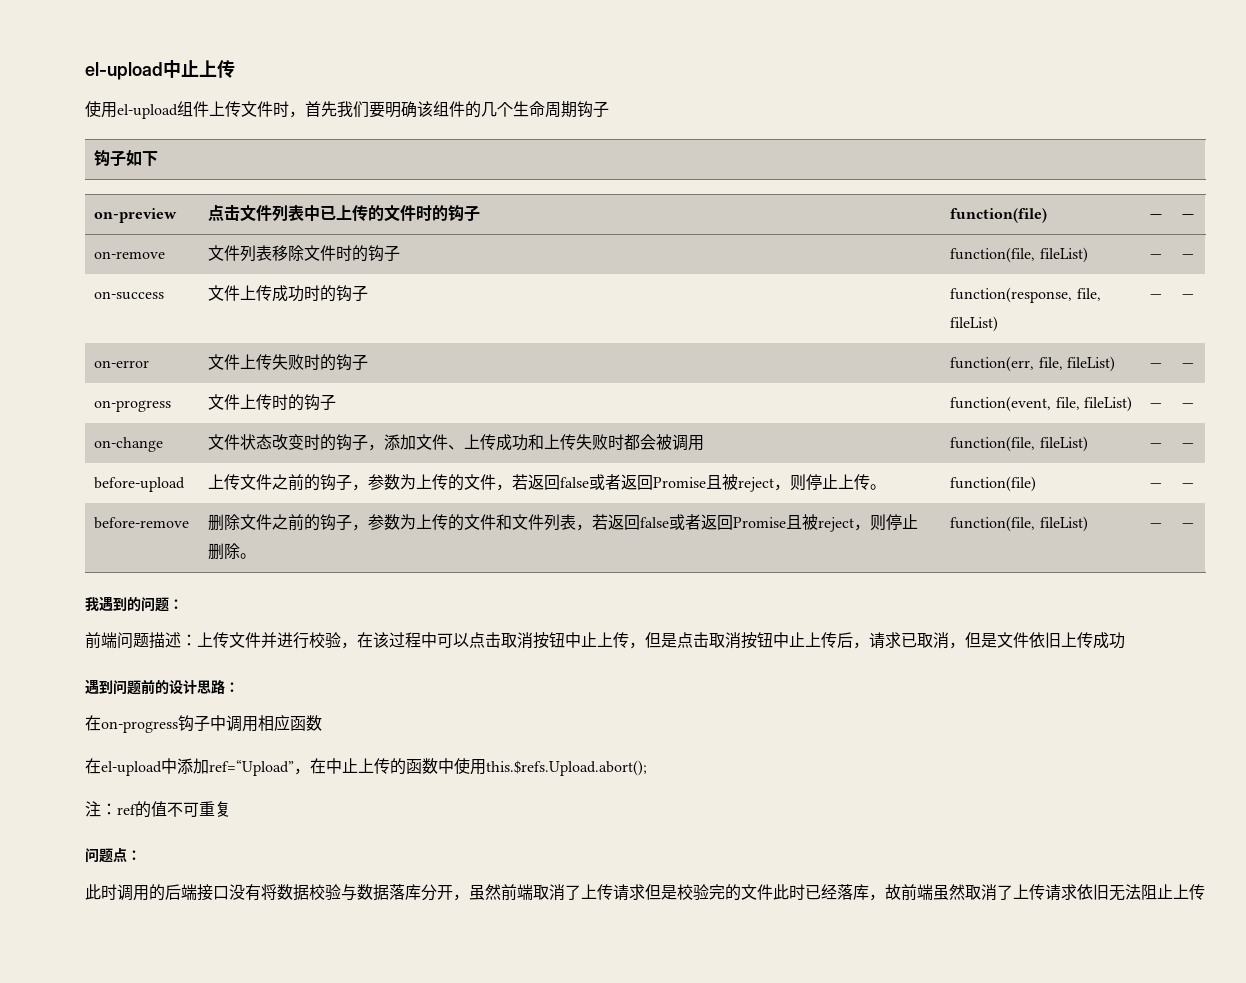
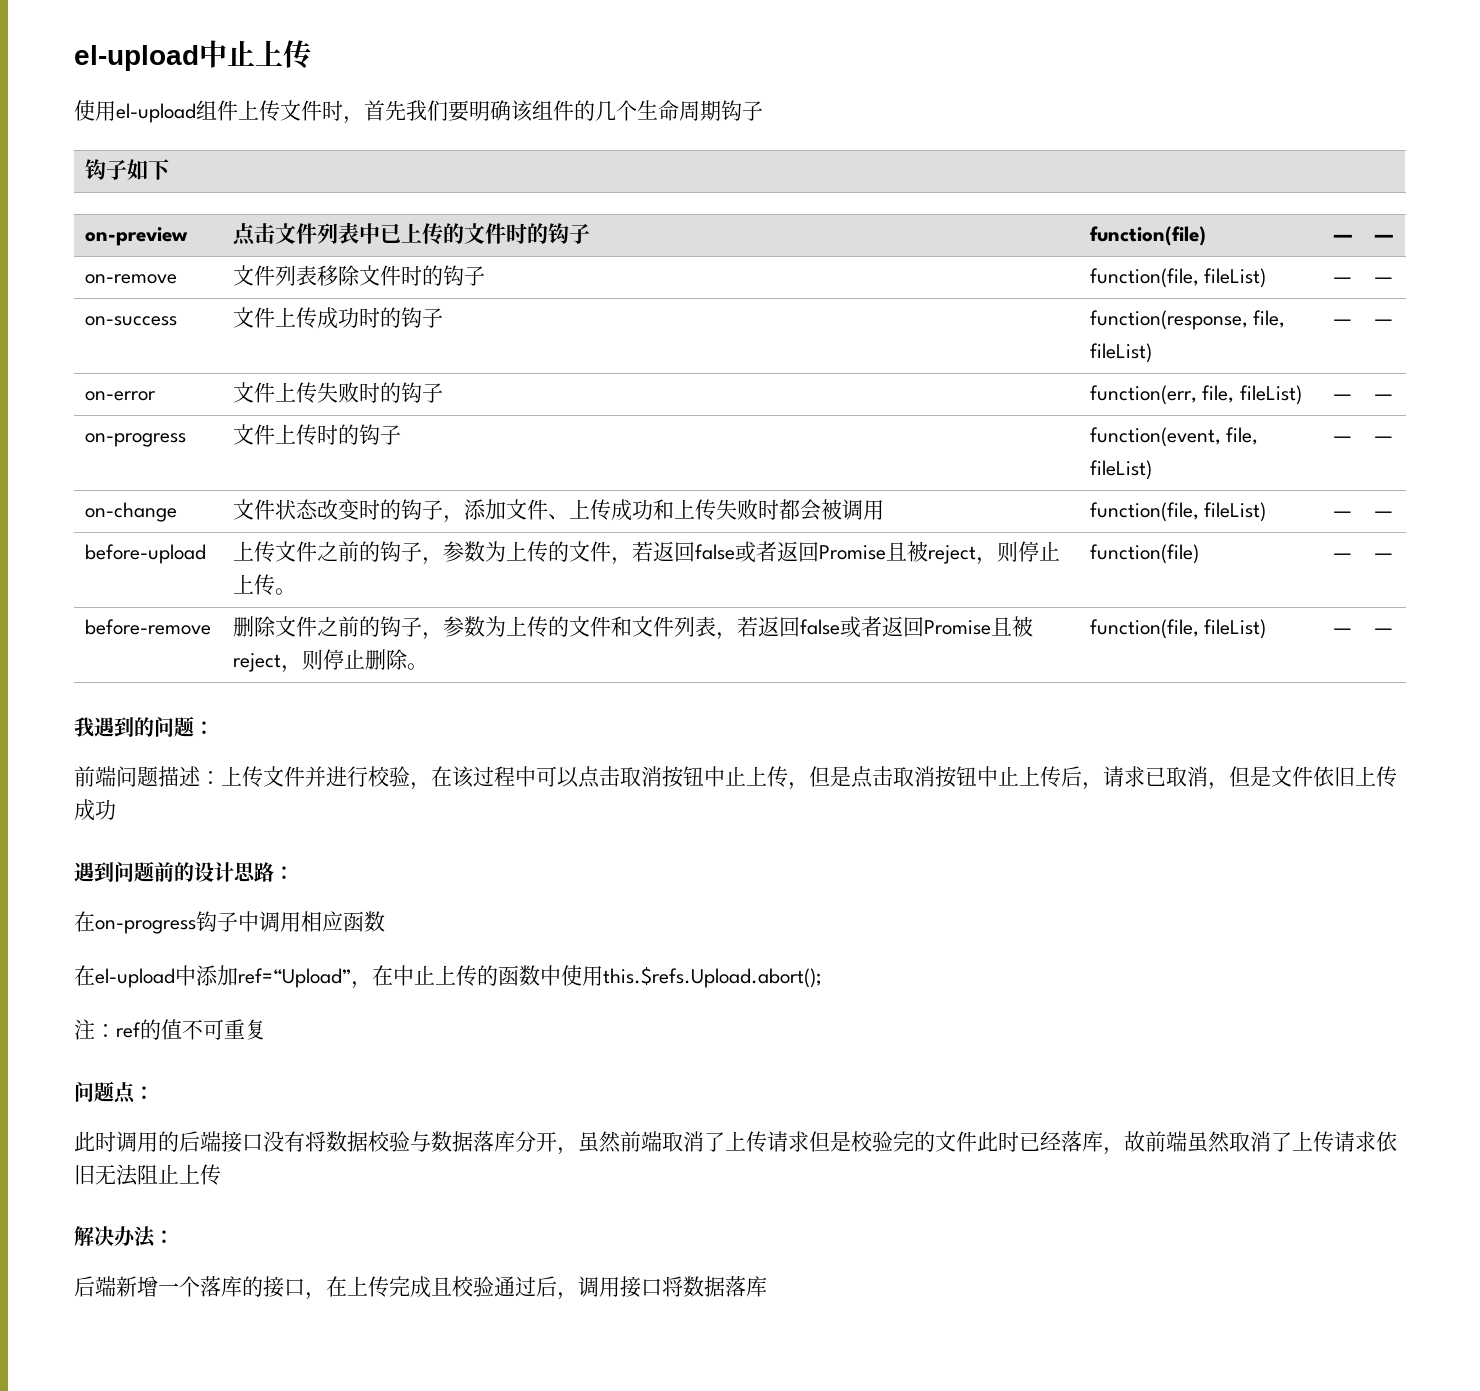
(1205, 892) none -> [74,1226,174,1248] [74,1276,767,1300] // 解决办法： // 后端新增一个落库的接口，在上传完成且校验通过后，调用接口将数据落库

